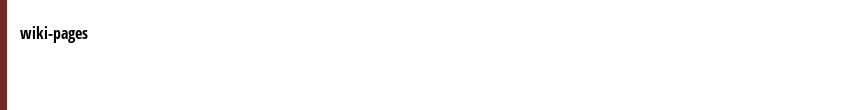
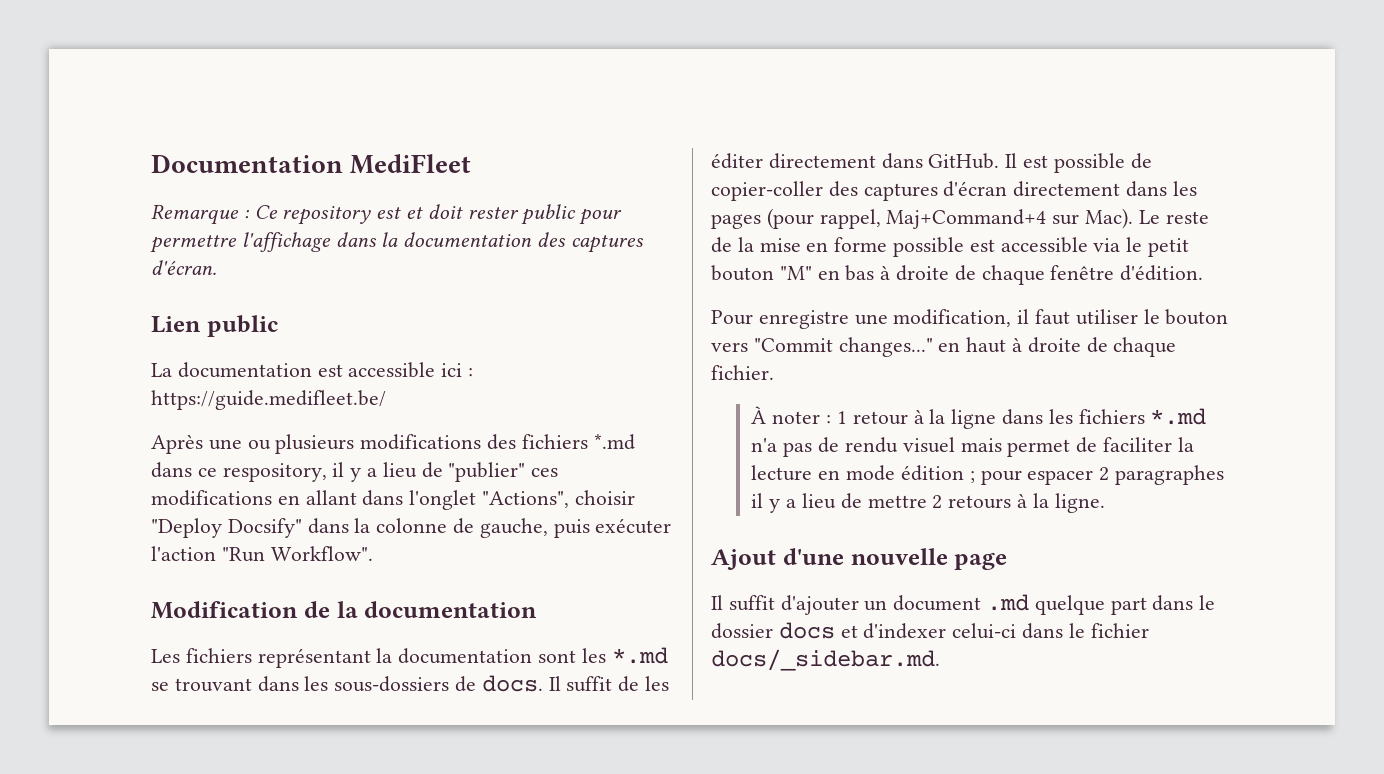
[20,26,88,43] wiki-pages -> [151,154,472,174] [151,204,623,225] [150,232,644,253] [151,260,217,275] [151,315,278,337] [151,362,474,378] [151,390,386,410] [151,434,635,454] [151,462,559,482] [151,490,635,510] [151,518,672,538] [151,546,373,562] [151,601,538,619] [151,647,668,668] [151,675,670,692] [711,153,1152,173] [711,181,1197,201] [711,208,1209,229] [711,237,1190,257] [711,265,1204,285] [711,309,1229,329] [711,337,1177,357] [711,365,774,380] [751,406,1207,429] [751,437,1194,457] [751,465,1224,485] [751,493,1105,513] [711,548,1008,570] [711,594,1216,615] [711,622,1149,639] [711,649,940,671] Documentation MediFleet // Remarque : Ce repository est et doit rester public pour permettre l'affichage dans la documentation des captures d'écran. // Lien public // La documentation est accessible ici : https://guide.medifleet.be/ // Après une ou plusieurs modifications des fichiers *.md dans ce respository, il y a lieu de "publier" ces modifications en allant dans l'onglet "Actions", choisir "Deploy Docsify" dans la colonne de gauche, puis exécuter l'action "Run Workflow". // Modification de la documentation // Les fichiers représentant la documentation sont les *.md se trouvant dans les sous-dossiers de docs. Il suffit de les éditer directement dans GitHub. Il est possible de copier-coller des captures d'écran directement dans les pages (pour rappel, Maj+Command+4 sur Mac). Le reste de la mise en forme possible est accessible via le petit bouton "M" en bas à droite de chaque fenêtre d'édition. // Pour enregistre une modification, il faut utiliser le bouton vers "Commit changes..." en haut à droite de chaque fichier. // À noter : 1 retour à la ligne dans les fichiers *.md n'a pas de rendu visuel mais permet de faciliter la lecture en mode édition ; pour espacer 2 paragraphes il y a lieu de mettre 2 retours à la ligne. // Ajout d'une nouvelle page // Il suffit d'ajouter un document .md quelque part dans le dossier docs et d'indexer celui-ci dans le fichier docs/_sidebar.md.

